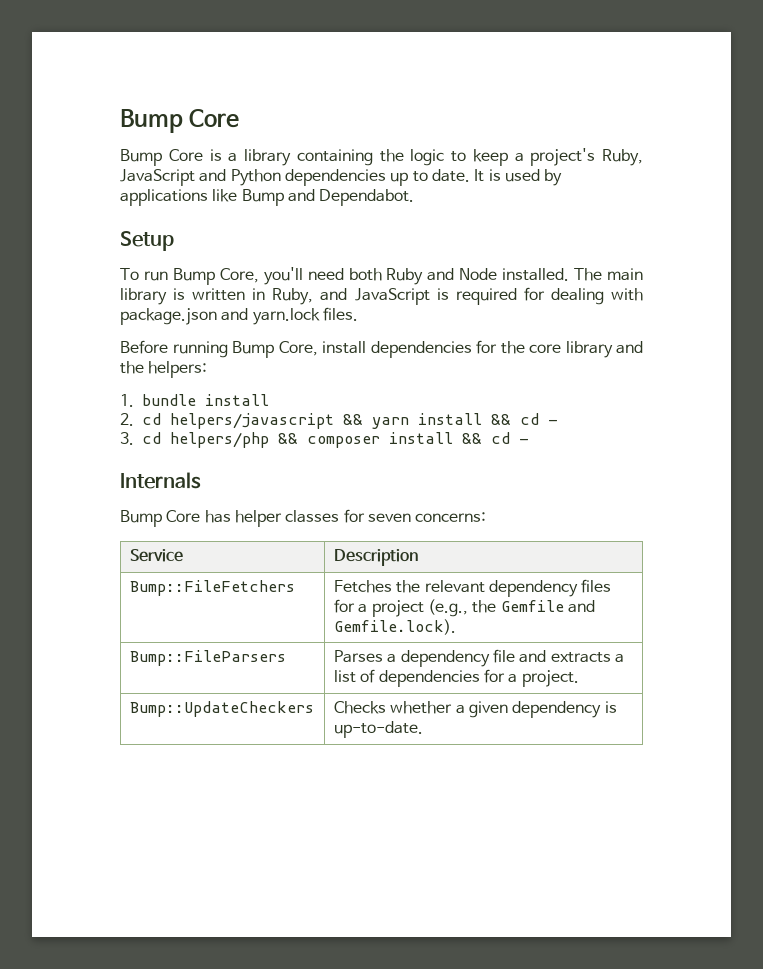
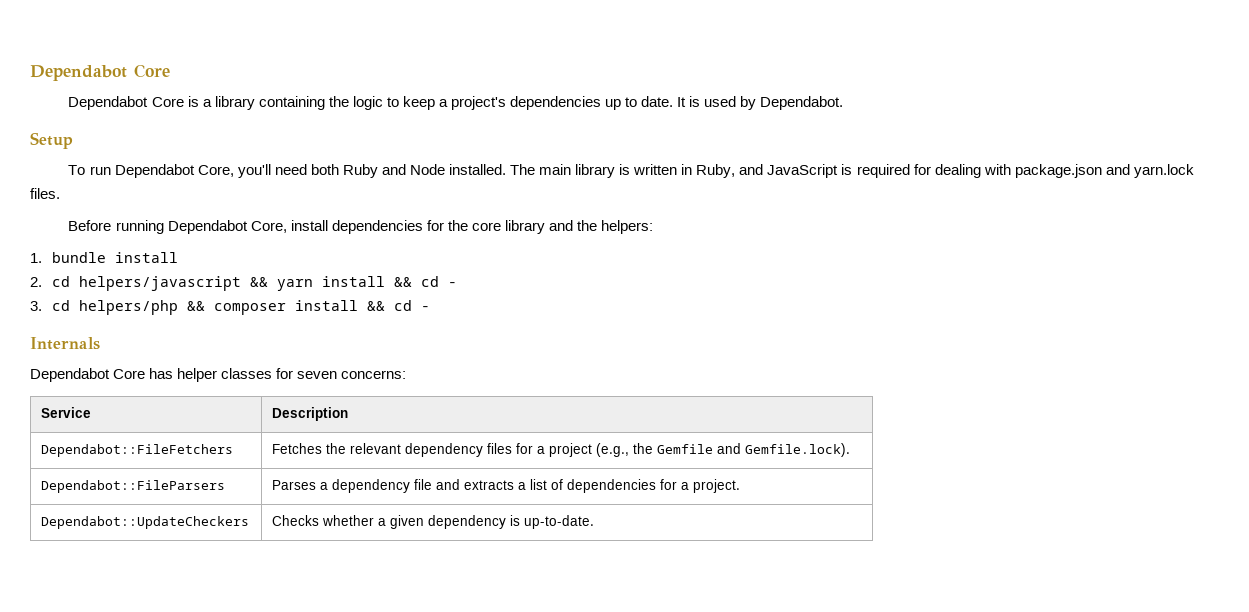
[120,109,183,133] Bump -> [30,65,127,81] Dependabot
[120,149,162,166] Bump -> [68,96,149,110] Dependabot
[602,149,643,166] [120,169,281,186] Ruby, JavaScript and Python -> (507, 103) none
[120,189,315,206] applications like Bump and -> (757, 103) none
[172,268,215,285] Bump -> [114,164,195,178] Dependabot
[232,341,274,358] Bump -> [167,220,248,234] Dependabot
[120,510,162,527] Bump -> [30,368,110,382] Dependabot
[129,580,295,596] Bump::FileFetchers -> [41,444,234,457] Dependabot::FileFetchers
[129,650,286,666] Bump::FileParsers -> [41,480,226,493] Dependabot::FileParsers
[129,701,314,717] Bump::UpdateCheckers -> [41,516,250,529] Dependabot::UpdateCheckers

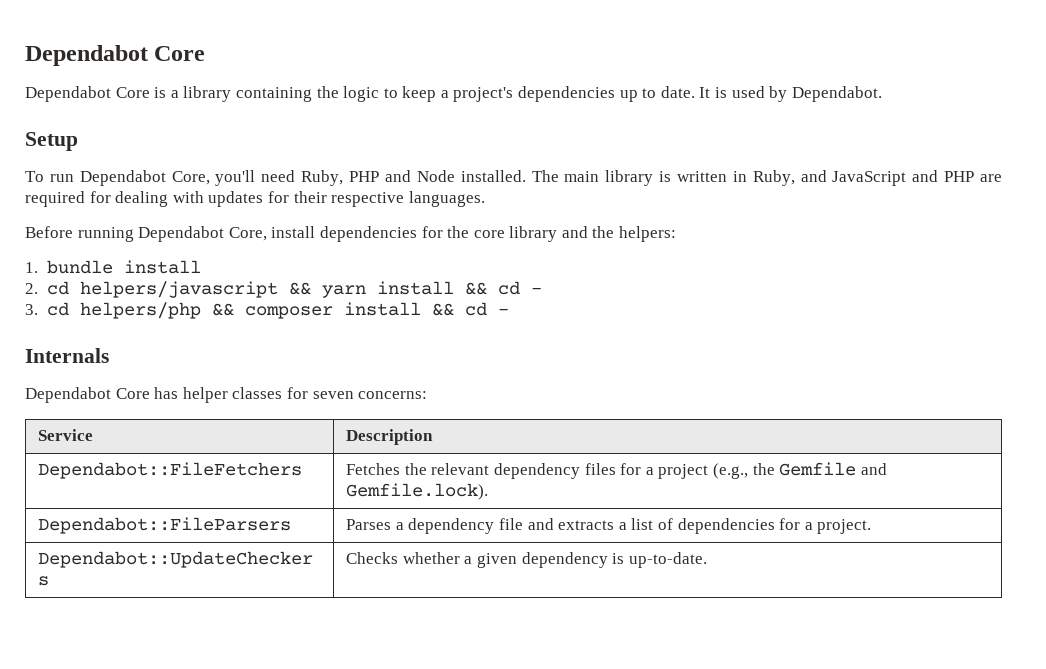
[310,164,378,178] both Ruby -> [301,170,380,186] Ruby, PHP
[841,164,853,175] is -> [912,170,1003,182] and PHP are
[1014,164,1194,178] [30,188,60,199] package.json and yarn.lock files. -> [208,191,485,207] updates for their respective languages.

